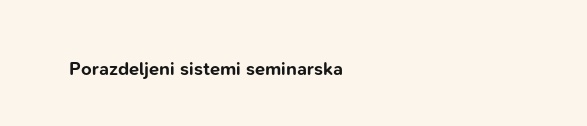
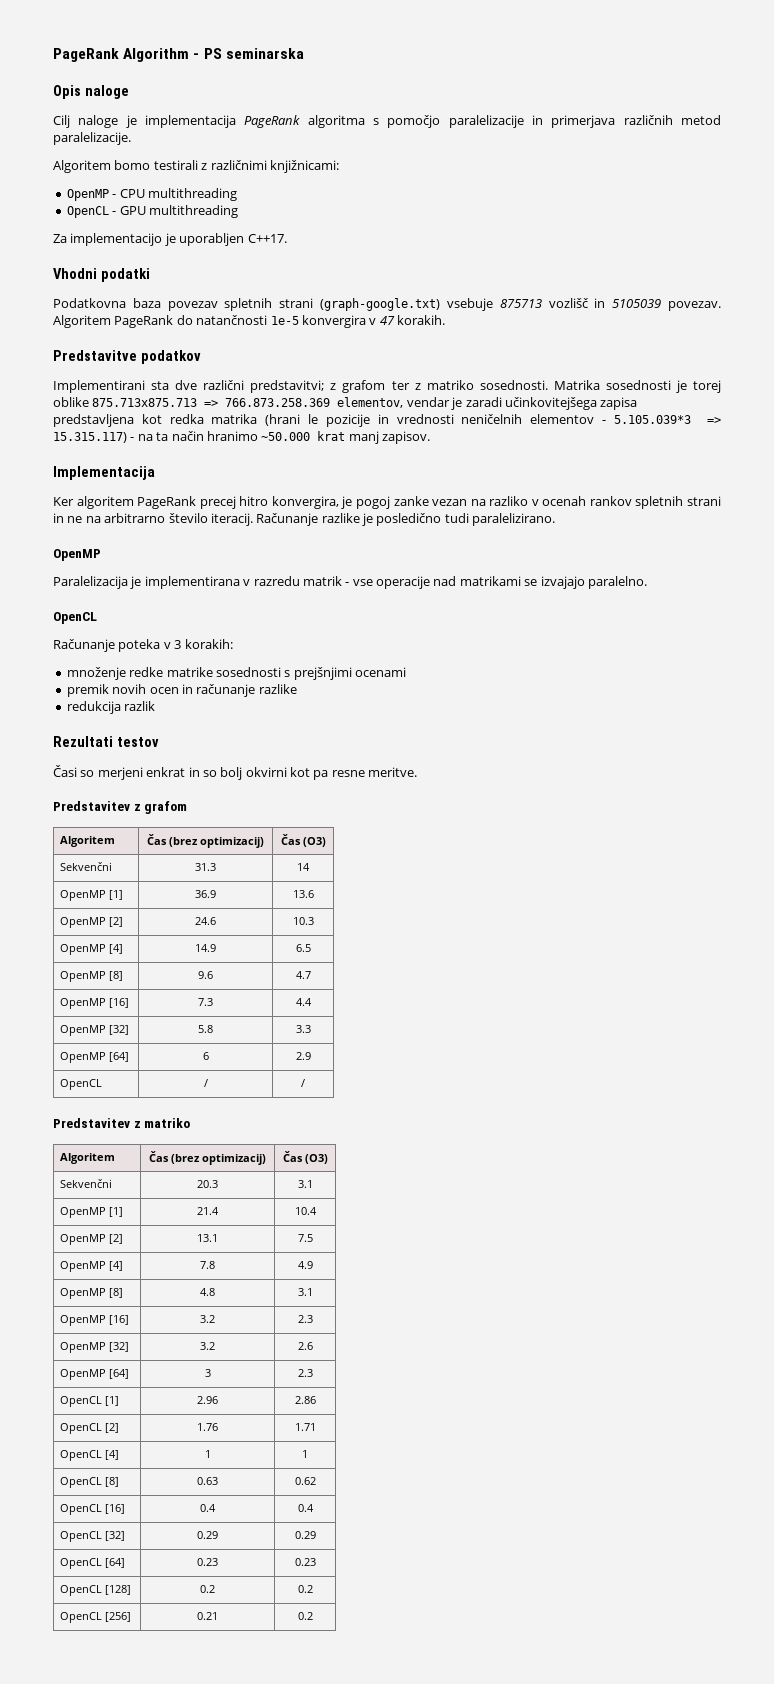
[69,62,343,80] Porazdeljeni sistemi seminarska -> [53,48,304,62] [53,85,129,99] [53,115,721,128] [53,132,131,145] [53,160,339,173] [66,188,237,201] [66,205,238,218] [53,233,287,246] [53,268,150,282] [53,298,722,311] [53,315,445,328] [53,350,201,364] [53,380,721,393] [53,397,638,410] [53,414,721,427] [53,431,430,444] [53,466,155,480] [53,496,721,509] [53,513,556,526] [53,549,101,561] [53,576,647,589] [53,612,97,624] [53,639,233,652] [66,667,406,680] [66,684,297,697] [66,701,156,714] [53,736,159,747] [53,765,418,780] [53,801,188,814] [60,836,116,847] [147,834,264,848] [280,834,326,847] [60,862,113,871] [195,863,217,871] [297,863,310,871] [60,890,124,901] [195,890,217,898] [292,890,314,898] [60,917,124,928] [195,917,217,925] [292,917,314,925] [60,944,124,955] [195,944,217,952] [295,944,311,952] [60,971,124,982] [198,971,214,979] [295,971,311,979] [60,998,130,1009] [198,998,214,1006] [295,998,312,1006] [60,1025,130,1036] [198,1025,214,1033] [295,1025,311,1033] [60,1052,130,1063] [202,1052,209,1060] [295,1052,311,1060] [60,1079,103,1090] [203,1079,208,1087] [301,1079,305,1087] [53,1118,191,1128] [60,1153,116,1164] [149,1151,266,1165] [282,1151,328,1164] [60,1179,113,1188] [197,1180,219,1188] [297,1180,313,1188] [60,1207,124,1218] [197,1207,220,1215] [294,1207,317,1215] [60,1234,124,1245] [197,1234,219,1242] [297,1234,313,1242] [60,1261,124,1272] [200,1261,216,1269] [297,1261,313,1269] [60,1288,124,1299] [200,1288,216,1296] [297,1288,313,1296] [60,1315,130,1326] [200,1315,216,1323] [297,1315,313,1323] [60,1342,130,1353] [200,1342,216,1350] [297,1342,313,1350] [60,1369,130,1380] [204,1369,211,1377] [297,1369,313,1377] [60,1396,120,1407] [197,1396,219,1404] [294,1396,316,1404] [60,1423,120,1434] [197,1423,219,1431] [294,1423,316,1431] [60,1450,120,1461] [204,1450,211,1458] [302,1450,308,1458] [60,1477,120,1488] [197,1477,219,1485] [294,1477,316,1485] [60,1504,126,1515] [200,1504,217,1512] [297,1504,314,1512] [60,1531,126,1542] [197,1531,219,1539] [294,1531,316,1539] [60,1558,126,1569] [197,1558,219,1566] [294,1558,316,1566] [60,1585,132,1596] [200,1585,216,1593] [297,1585,313,1593] [60,1612,132,1623] [197,1612,219,1620] [297,1612,313,1620] PageRank Algorithm - PS seminarska // Opis naloge // Cilj naloge je implementacija PageRank algoritma s pomočjo paralelizacije in primerjava različnih metod paralelizacije. // Algoritem bomo testirali z različnimi knjižnicami: // OpenMP - CPU multithreading // OpenCL - GPU multithreading // Za implementacijo je uporabljen C++17. // Vhodni podatki // Podatkovna baza povezav spletnih strani (graph-google.txt) vsebuje 875713 vozlišč in 5105039 povezav. Algoritem PageRank do natančnosti 1e-5 konvergira v 47 korakih. // Predstavitve podatkov // Implementirani sta dve različni predstavitvi; z grafom ter z matriko sosednosti. Matrika sosednosti je torej oblike 875.713x875.713 => 766.873.258.369 elementov, vendar je zaradi učinkovitejšega zapisa predstavljena kot redka matrika (hrani le pozicije in vrednosti neničelnih elementov - 5.105.039*3 => 15.315.117) - na ta način hranimo ~50.000 krat manj zapisov. // Implementacija // Ker algoritem PageRank precej hitro konvergira, je pogoj zanke vezan na razliko v ocenah rankov spletnih strani in ne na arbitrarno število iteracij. Računanje razlike je posledično tudi paralelizirano. // OpenMP // Paralelizacija je implementirana v razredu matrik - vse operacije nad matrikami se izvajajo paralelno. // OpenCL // Računanje poteka v 3 korakih: // množenje redke matrike sosednosti s prejšnjimi ocenami // premik novih ocen in računanje razlike // redukcija razlik // Rezultati testov // Časi so merjeni enkrat in so bolj okvirni kot pa resne meritve. // Predstavitev z grafom // Algoritem | Čas (brez optimizacij) | Čas (O3) // Sekvenčni | 31.3 | 14 // OpenMP [1] | 36.9 | 13.6 // OpenMP [2] | 24.6 | 10.3 // OpenMP [4] | 14.9 | 6.5 // OpenMP [8] | 9.6 | 4.7 // OpenMP [16] | 7.3 | 4.4 // OpenMP [32] | 5.8 | 3.3 // OpenMP [64] | 6 | 2.9 // OpenCL | / | / // Predstavitev z matriko // Algoritem | Čas (brez optimizacij) | Čas (O3) // Sekvenčni | 20.3 | 3.1 // OpenMP [1] | 21.4 | 10.4 // OpenMP [2] | 13.1 | 7.5 // OpenMP [4] | 7.8 | 4.9 // OpenMP [8] | 4.8 | 3.1 // OpenMP [16] | 3.2 | 2.3 // OpenMP [32] | 3.2 | 2.6 // OpenMP [64] | 3 | 2.3 // OpenCL [1] | 2.96 | 2.86 // OpenCL [2] | 1.76 | 1.71 // OpenCL [4] | 1 | 1 // OpenCL [8] | 0.63 | 0.62 // OpenCL [16] | 0.4 | 0.4 // OpenCL [32] | 0.29 | 0.29 // OpenCL [64] | 0.23 | 0.23 // OpenCL [128] | 0.2 | 0.2 // OpenCL [256] | 0.21 | 0.2

